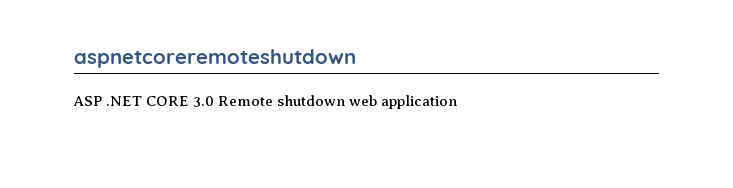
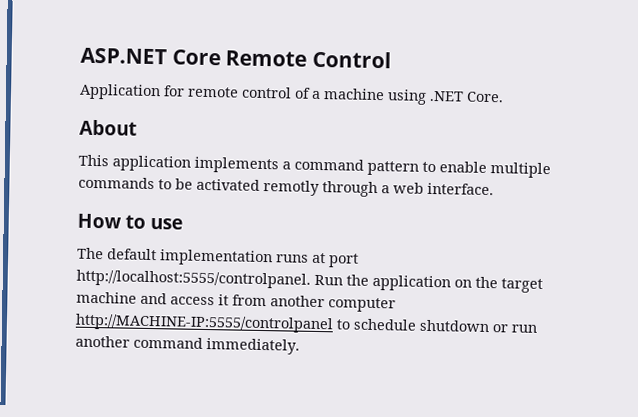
[74,49,356,68] [73,95,458,109] aspnetcoreremoteshutdown // ASP .NET CORE 3.0 Remote shutdown web application -> [80,47,391,69] [79,83,504,105] [79,119,137,136] [78,154,551,179] [78,176,494,198] [77,213,183,230] [77,247,359,268] [76,269,543,293] [76,291,396,313] [75,313,537,334] [75,335,300,355] ASP.NET Core Remote Control // Application for remote control of a machine using .NET Core. // About // This application implements a command pattern to enable multiple commands to be activated remotly through a web interface. // How to use // The default implementation runs at port http://localhost:5555/controlpanel. Run the application on the target machine and access it from another computer http://MACHINE-IP:5555/controlpanel to schedule shutdown or run another command immediately.

